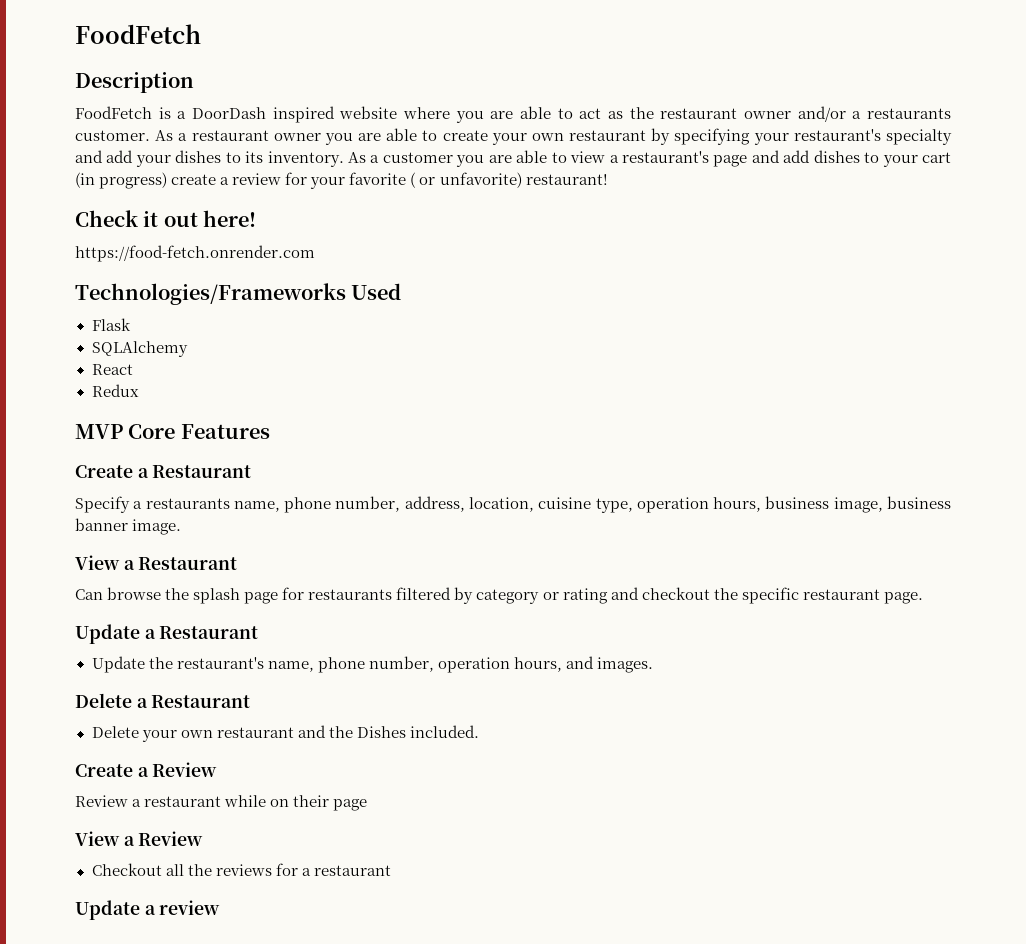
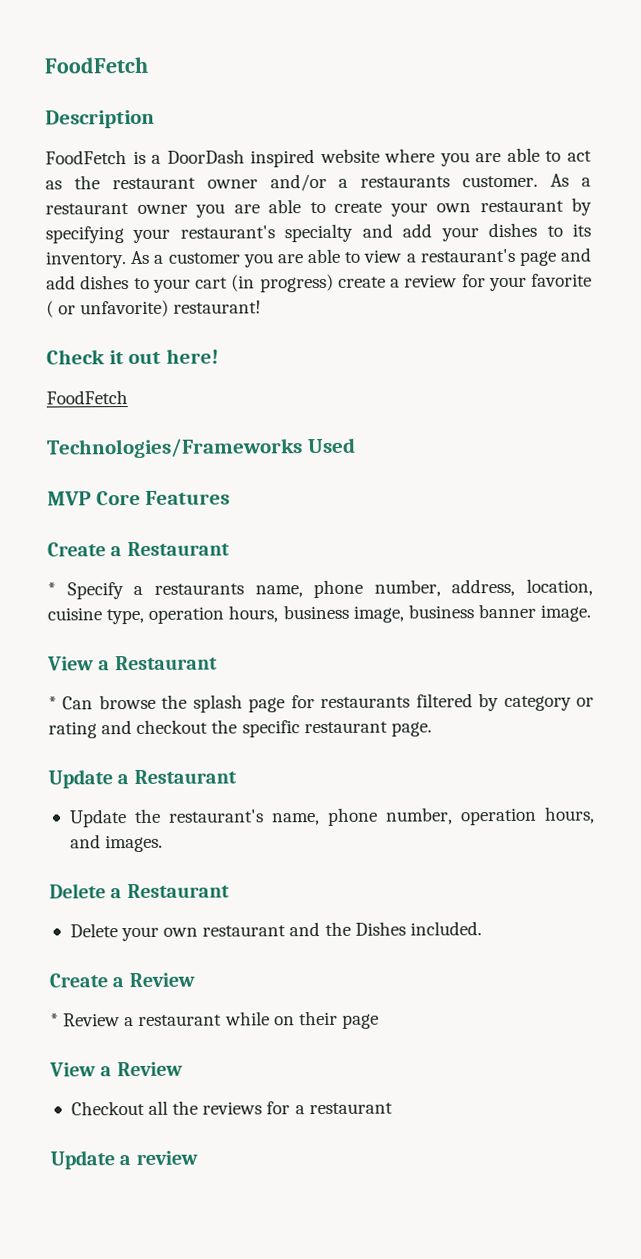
[75,245,315,262] https://food-fetch.onrender.com -> [46,390,128,405] FoodFetch
[91,318,131,331] [91,341,188,357] [91,364,133,375] [91,384,139,397] // Flask // SQLAlchemy // React // Redux -> (356, 445) none
(252, 471) none -> [47,582,56,596] *
(238, 563) none -> [48,696,57,710] *
(218, 769) none -> [50,1013,59,1027] *

